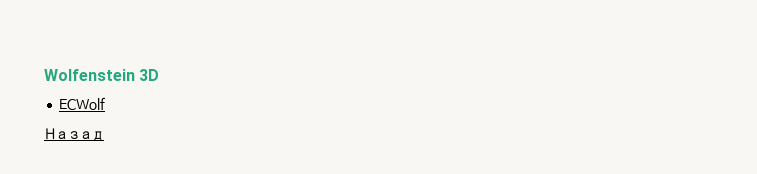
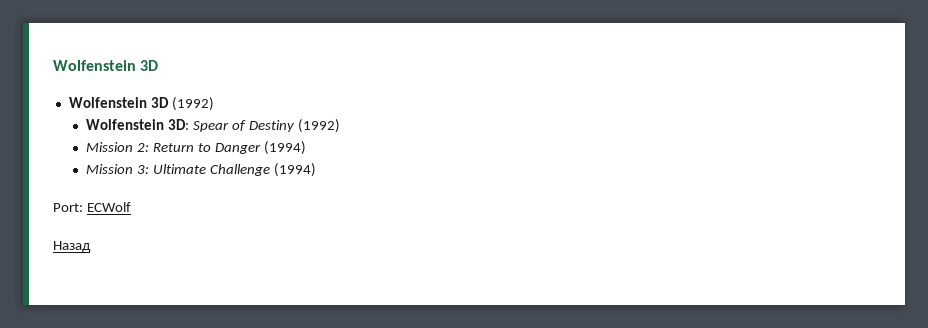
(160, 75) none -> [68,97,214,111] [86,119,340,133] [86,141,306,155] [86,163,316,177] [53,203,83,212] Wolfenstein 3D (1992) // Wolfenstein 3D: Spear of Destiny (1992) // Mission 2: Return to Danger (1994) // Mission 3: Ultimate Challenge (1994) // Port:

